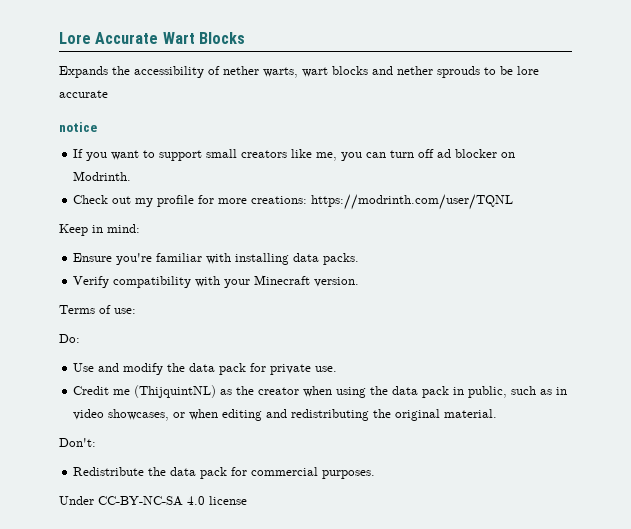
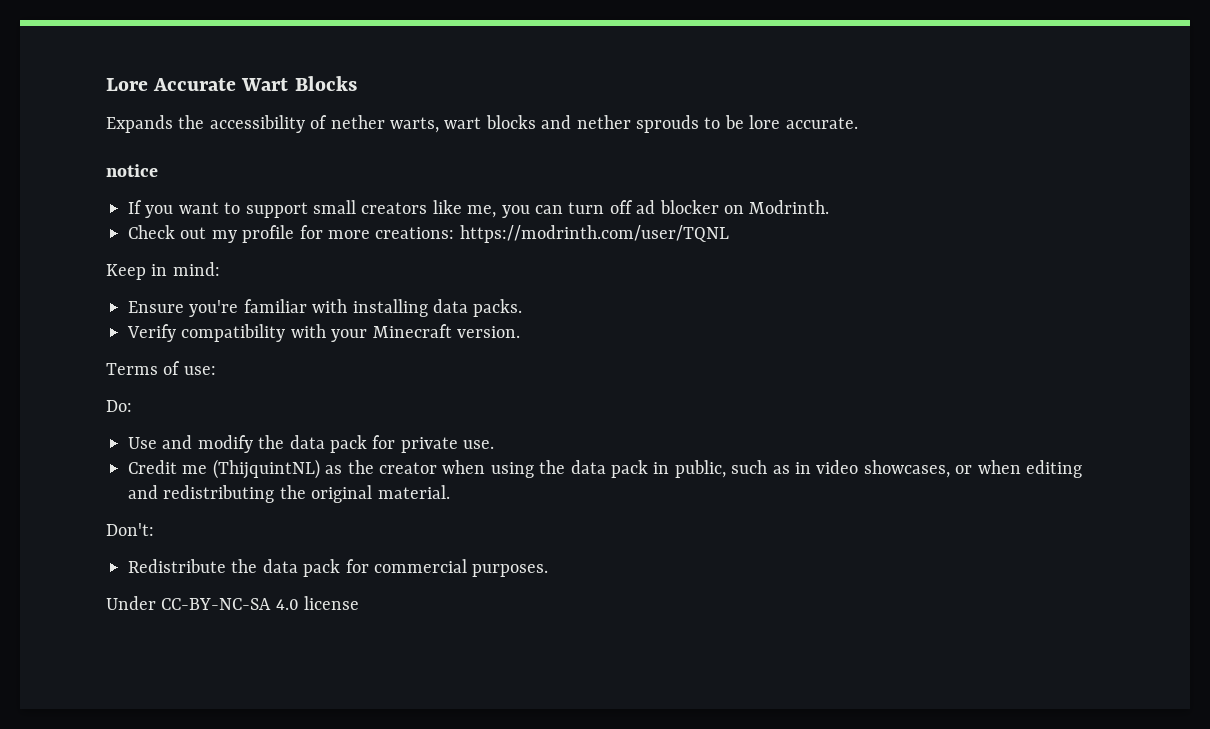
[59,90,108,98] accurate -> [785,117,858,129] accurate.

